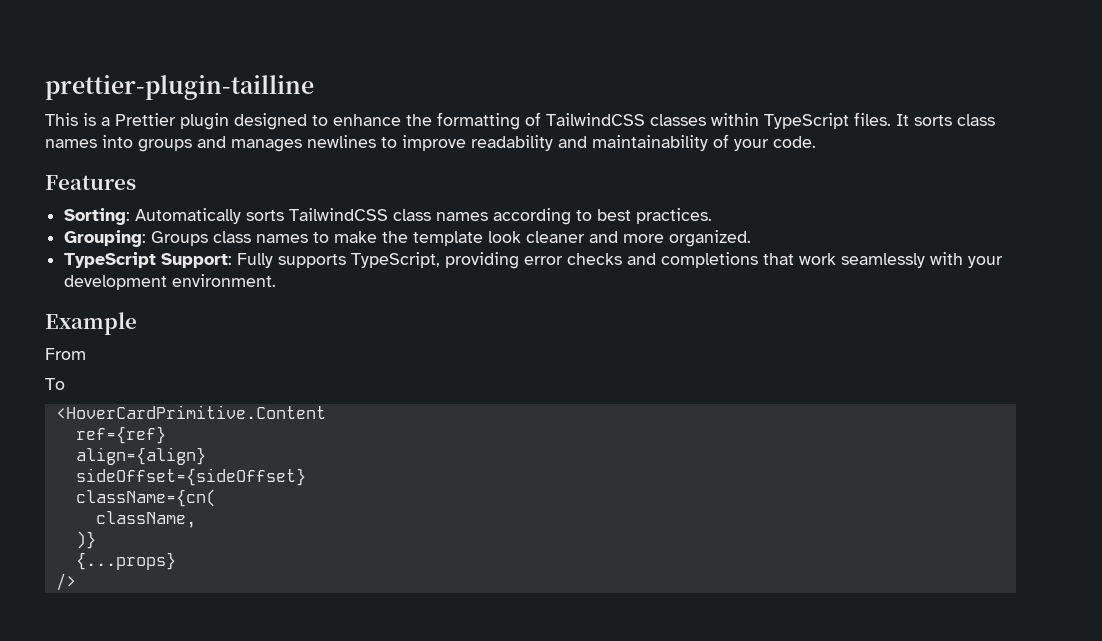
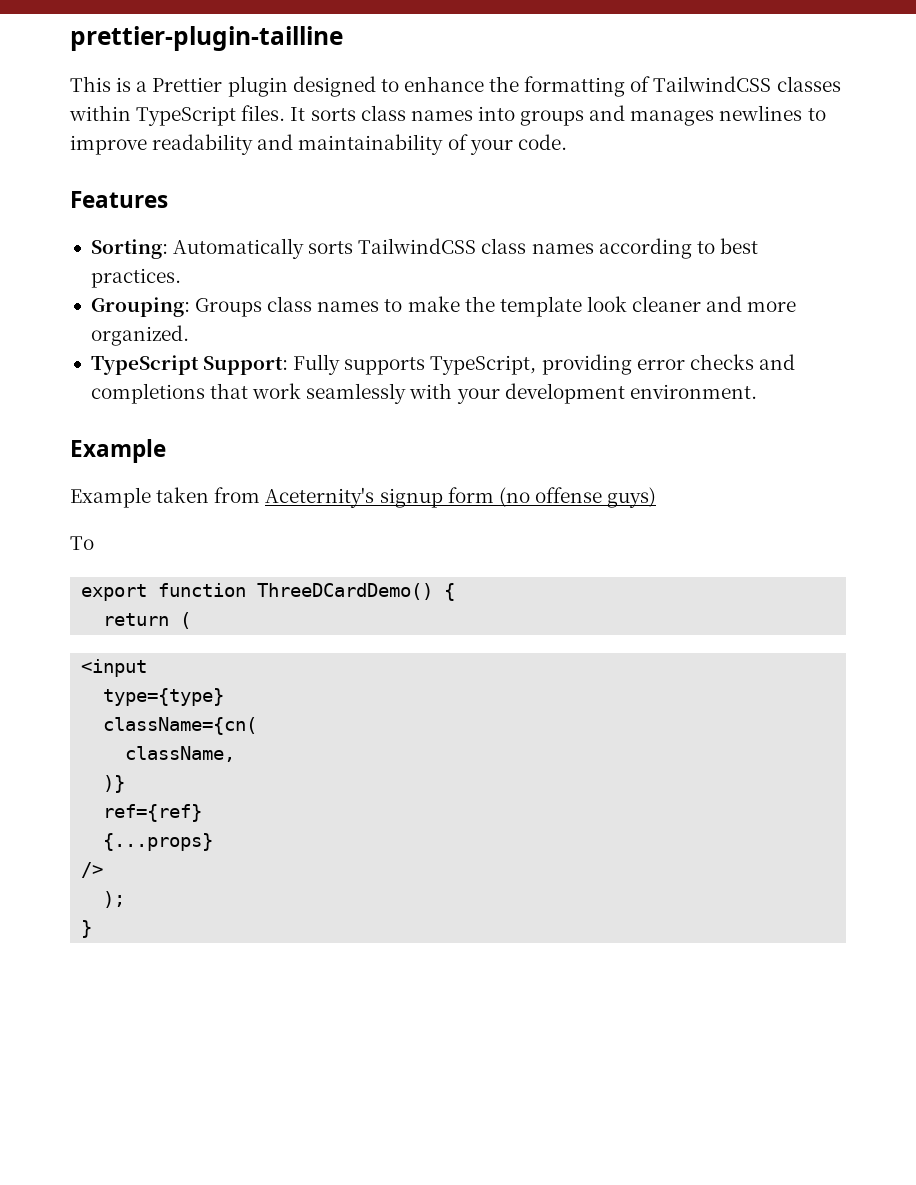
[45,348,86,360] [45,378,65,390] [55,405,326,419] [75,426,166,444] [75,447,206,465] [75,468,306,486] From // To // <HoverCardPrimitive.Content // ref={ref} // align={align} // sideOffset={sideOffset} -> [70,487,657,508] [70,536,94,550] [81,583,456,601] [103,612,192,629] [81,659,148,677] [103,688,225,706] Example taken from Aceternity's signup form (no offense guys) // To // export function ThreeDCardDemo() { // return ( // <input // type={type}
(96, 540) none -> [103,804,203,822] // ref={ref}
(76, 582) none -> [103,891,126,908] [81,920,93,938] // ); // }

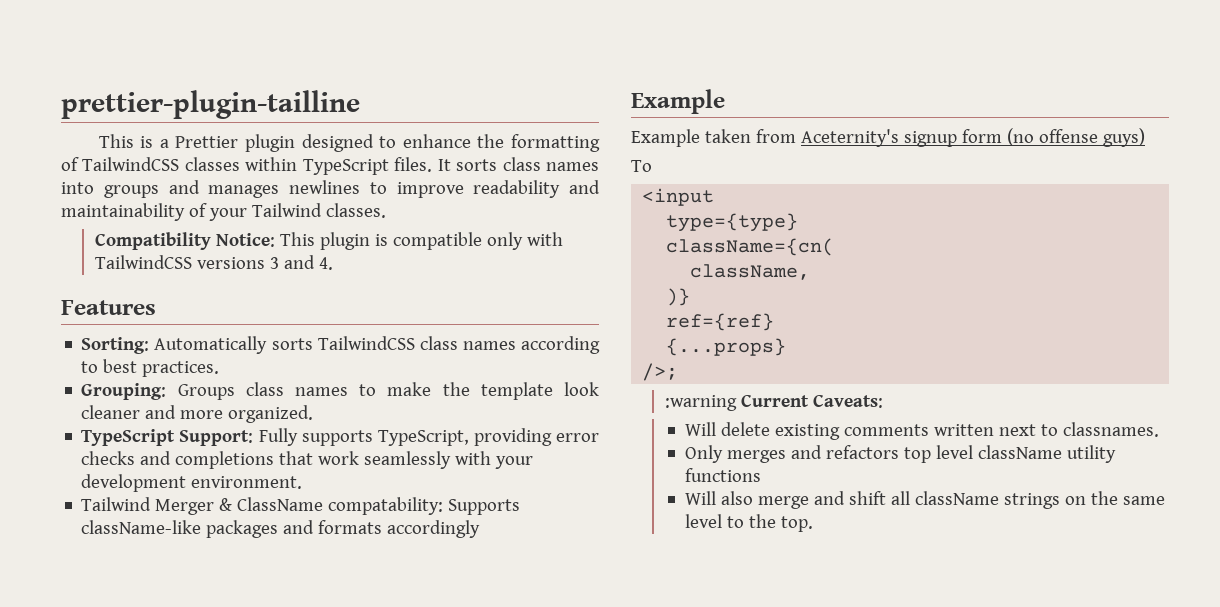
[517,134,567,150] code. -> [251,203,386,218] [94,232,563,250] [94,255,333,270] Tailwind classes. // Compatibility Notice: This plugin is compatible only with TailwindCSS versions 3 and 4.
(757, 391) none -> [81,497,521,515] [81,520,481,538] // Tailwind Merger & ClassName compatability: Supports className-like packages and formats accordingly
[81,583,456,601] [103,612,192,629] // export function ThreeDCardDemo() { // return ( -> (652, 166) none
[81,862,104,878] [103,891,126,908] [81,920,93,938] /> // ); // } -> [642,363,679,381] [664,394,883,411] [684,422,1159,440] [684,445,1116,463] [684,468,761,482] [684,491,1165,509] [684,514,813,532] />; // :warning Current Caveats: // Will delete existing comments written next to classnames. // Only merges and refactors top level className utility functions // Will also merge and shift all className strings on the same level to the top.

